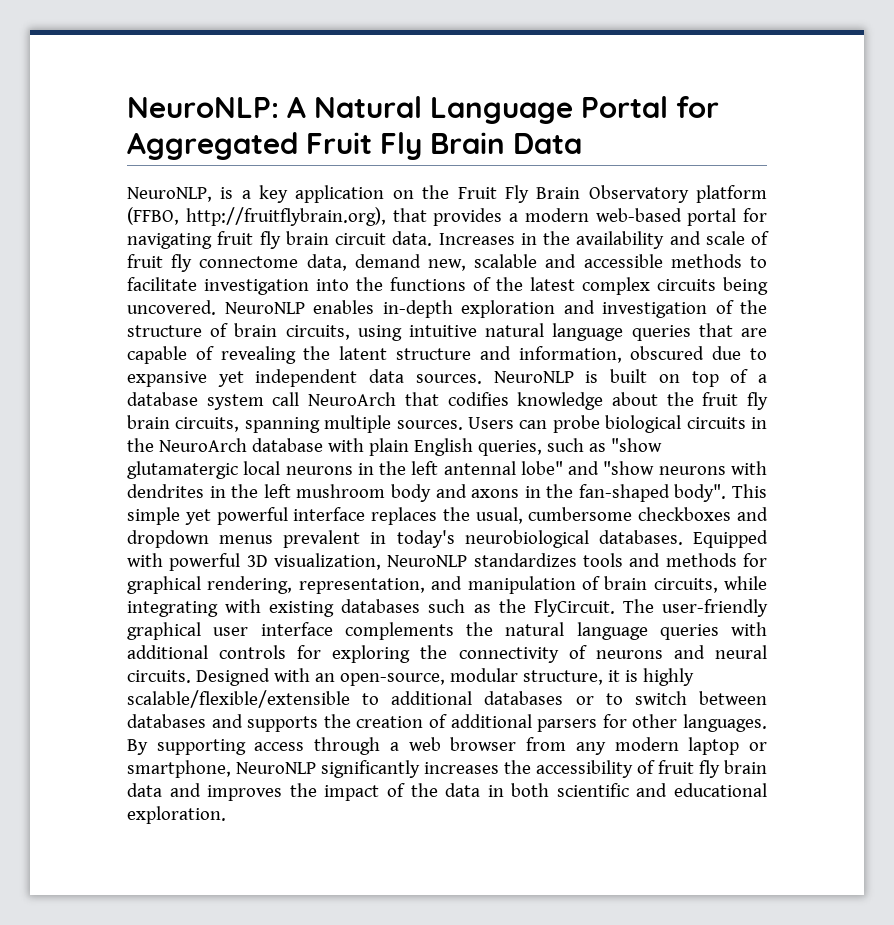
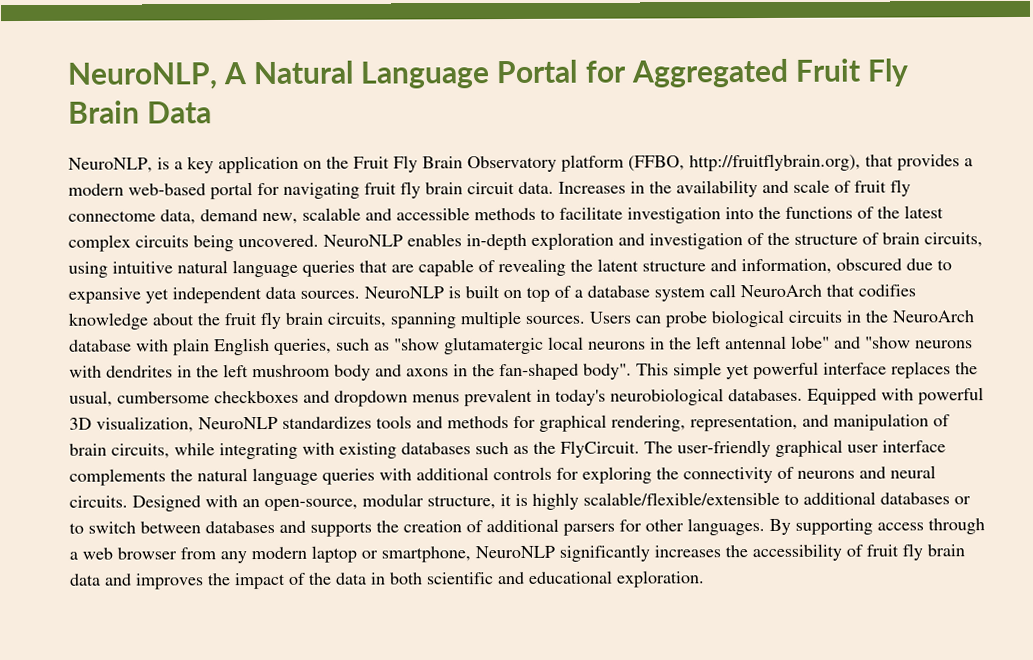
[127,97,279,118] NeuroNLP: -> [67,62,218,90] NeuroNLP,

